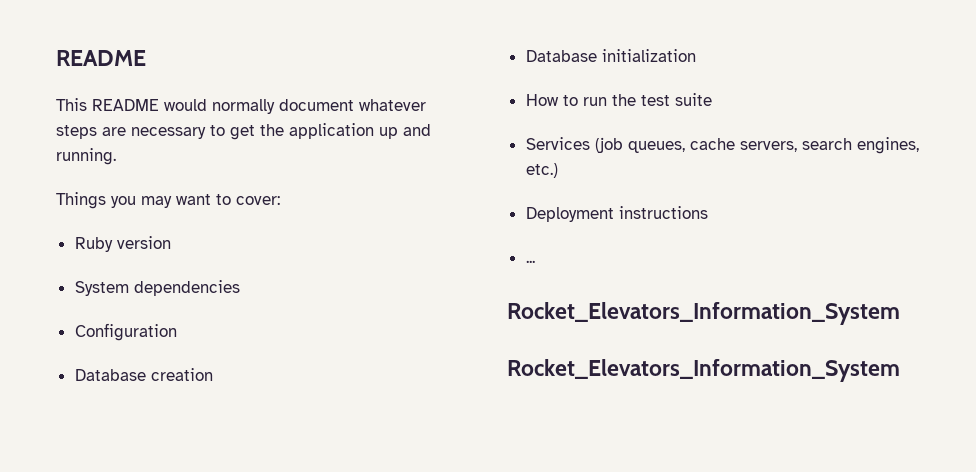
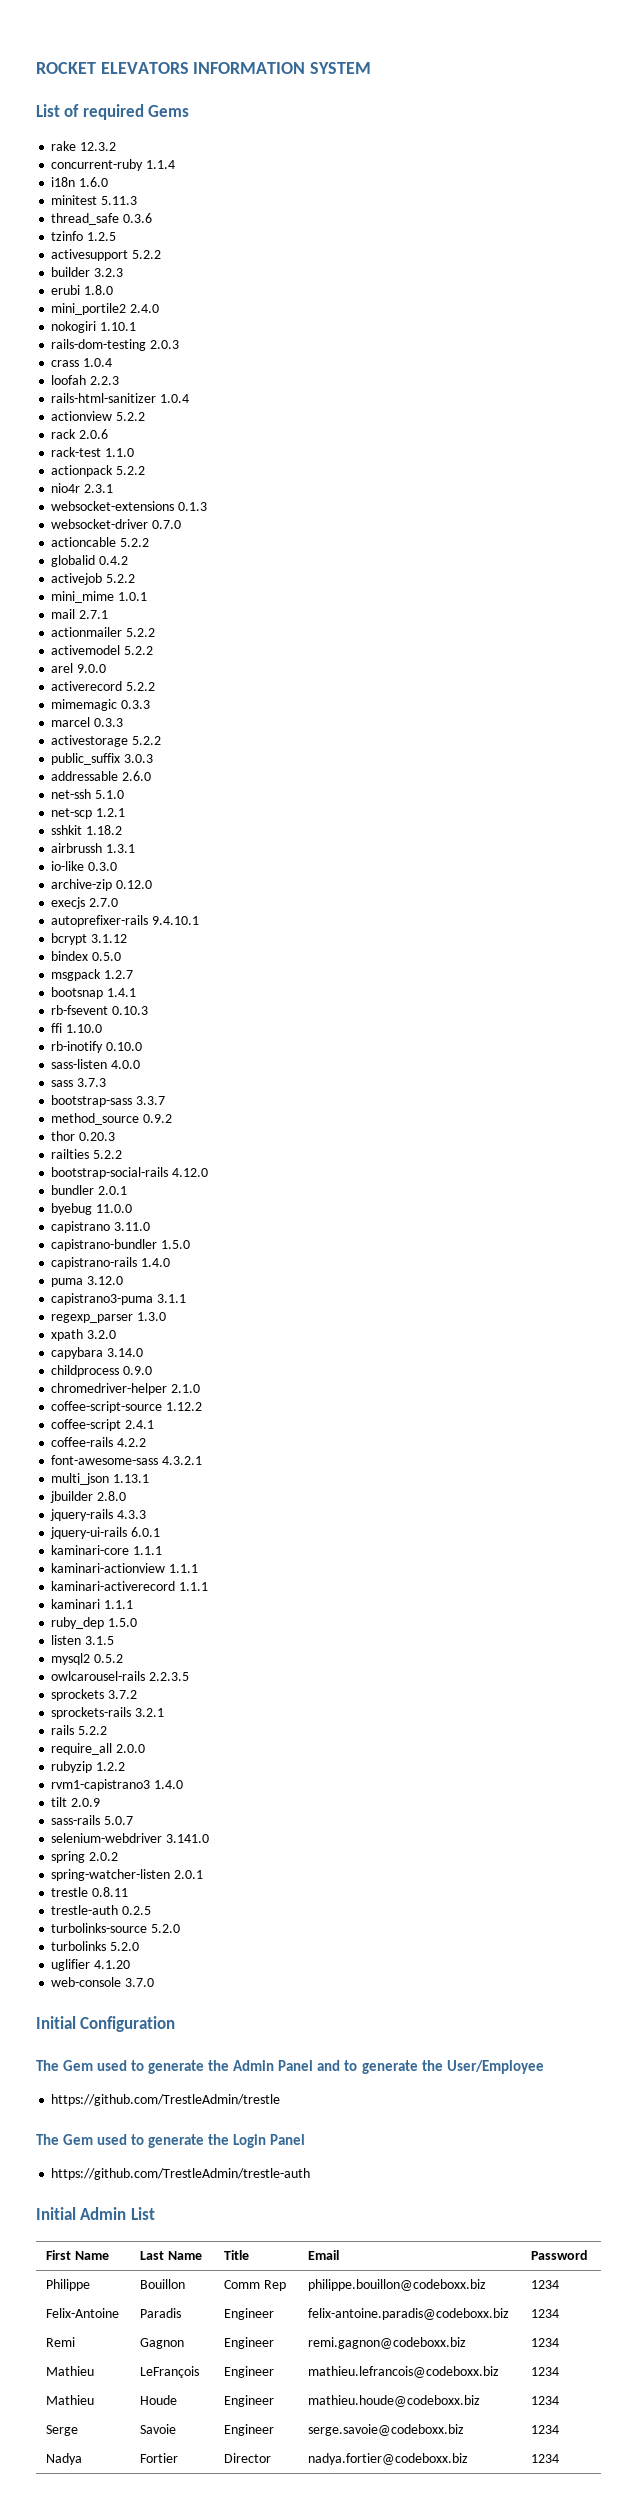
[56,50,146,66] [56,98,426,114] [56,123,431,140] [56,148,116,165] [56,192,280,209] [74,236,171,252] [74,280,240,296] [74,323,177,341] [74,368,213,381] [525,49,696,62] [525,93,712,106] [525,137,919,154] [525,163,558,178] [525,206,708,222] [525,260,535,263] [507,302,900,325] [507,359,900,382] README // This README would normally document whatever steps are necessary to get the application up and running. // Things you may want to cover: // Ruby version // System dependencies // Configuration // Database creation // Database initialization // How to run the test suite // Services (job queues, cache servers, search engines, etc.) // Deployment instructions // ... // Rocket_Elevators_Information_System // Rocket_Elevators_Information_System -> [36,62,372,74] [36,104,190,120] [51,141,117,151] [51,159,176,171] [51,177,109,187] [51,195,138,205] [51,213,153,225] [51,231,117,241] [51,249,162,261] [51,267,124,277] [51,285,114,295] [51,303,160,315] [51,321,137,333] [51,339,180,351] [51,358,113,367] [51,375,120,385] [51,393,190,403] [51,411,146,421] [51,429,109,439] [51,447,135,457] [51,465,146,477] [51,483,114,493] [51,501,208,511] [51,519,182,529] [51,537,150,547] [51,555,129,567] [51,573,136,585] [51,591,148,603] [51,609,109,619] [51,627,156,637] [51,645,154,655] [51,663,107,673] [51,681,156,691] [51,699,151,711] [51,717,124,727] [51,735,162,747] [51,753,154,765] [51,771,152,781] [51,789,125,799] [51,808,126,819] [51,825,123,835] [51,843,136,853] [51,861,118,871] [51,879,153,891] [51,897,119,909] [51,915,200,927] [51,933,128,945] [51,951,122,961] [51,969,134,981] [51,987,137,999] [51,1005,149,1015] [51,1023,103,1033] [51,1041,143,1053] [51,1059,141,1069] [51,1078,107,1087] [51,1095,166,1107] [51,1113,173,1125] [51,1131,116,1141] [51,1149,123,1159] [51,1167,209,1179] [51,1185,128,1195] [51,1203,133,1215] [51,1221,151,1233] [51,1239,191,1251] [51,1257,171,1269] [51,1276,124,1287] [51,1293,187,1305] [51,1312,167,1323] [51,1329,117,1341] [51,1347,144,1359] [51,1365,153,1377] [51,1383,201,1395] [51,1401,203,1413] [51,1419,155,1431] [51,1437,147,1447] [51,1455,203,1465] [51,1473,150,1485] [50,1491,127,1503] [50,1509,147,1521] [50,1527,161,1539] [51,1545,163,1555] [51,1563,199,1573] [51,1581,209,1591] [51,1599,134,1609] [51,1617,138,1629] [51,1635,115,1645] [51,1653,124,1665] [51,1671,190,1681] [51,1689,138,1701] [51,1707,165,1719] [51,1725,108,1735] [51,1743,146,1755] [51,1761,126,1773] [51,1779,184,1791] [51,1797,101,1807] [51,1815,134,1825] [51,1833,210,1843] [51,1851,119,1863] [51,1869,204,1881] [51,1887,129,1897] [51,1905,152,1915] [51,1923,181,1933] [51,1941,140,1951] [51,1959,131,1971] [51,1977,155,1987] [36,2016,176,2032] [36,2060,544,2074] [51,2094,281,2106] [36,2134,306,2148] [51,2168,311,2180] [36,2207,155,2220] [45,2250,109,2260] [139,2251,202,2260] [223,2250,249,2260] [307,2250,339,2260] [530,2250,588,2260] [45,2279,90,2291] [139,2279,185,2289] [223,2280,286,2291] [307,2279,486,2291] [530,2280,559,2289] [45,2308,119,2318] [139,2308,181,2318] [223,2308,274,2320] [307,2308,509,2320] [530,2309,559,2318] [45,2337,75,2347] [139,2338,184,2349] [223,2337,274,2349] [307,2337,466,2349] [530,2338,559,2347] [45,2366,94,2376] [139,2366,199,2378] [223,2366,274,2378] [307,2366,499,2378] [530,2367,559,2376] [45,2395,94,2405] [139,2395,177,2405] [223,2395,274,2407] [307,2395,480,2407] [530,2396,559,2405] [45,2425,78,2436] [139,2424,176,2434] [223,2424,274,2436] [307,2424,464,2436] [530,2425,559,2434] [45,2453,82,2465] [139,2453,178,2463] [223,2453,271,2463] [307,2453,468,2465] [530,2454,559,2463] ROCKET ELEVATORS INFORMATION SYSTEM // List of required Gems // rake 12.3.2 // concurrent-ruby 1.1.4 // i18n 1.6.0 // minitest 5.11.3 // thread_safe 0.3.6 // tzinfo 1.2.5 // activesupport 5.2.2 // builder 3.2.3 // erubi 1.8.0 // mini_portile2 2.4.0 // nokogiri 1.10.1 // rails-dom-testing 2.0.3 // crass 1.0.4 // loofah 2.2.3 // rails-html-sanitizer 1.0.4 // actionview 5.2.2 // rack 2.0.6 // rack-test 1.1.0 // actionpack 5.2.2 // nio4r 2.3.1 // websocket-extensions 0.1.3 // websocket-driver 0.7.0 // actioncable 5.2.2 // globalid 0.4.2 // activejob 5.2.2 // mini_mime 1.0.1 // mail 2.7.1 // actionmailer 5.2.2 // activemodel 5.2.2 // arel 9.0.0 // activerecord 5.2.2 // mimemagic 0.3.3 // marcel 0.3.3 // activestorage 5.2.2 // public_suffix 3.0.3 // addressable 2.6.0 // net-ssh 5.1.0 // net-scp 1.2.1 // sshkit 1.18.2 // airbrussh 1.3.1 // io-like 0.3.0 // archive-zip 0.12.0 // execjs 2.7.0 // autoprefixer-rails 9.4.10.1 // bcrypt 3.1.12 // bindex 0.5.0 // msgpack 1.2.7 // bootsnap 1.4.1 // rb-fsevent 0.10.3 // ffi 1.10.0 // rb-inotify 0.10.0 // sass-listen 4.0.0 // sass 3.7.3 // bootstrap-sass 3.3.7 // method_source 0.9.2 // thor 0.20.3 // railties 5.2.2 // bootstrap-social-rails 4.12.0 // bundler 2.0.1 // byebug 11.0.0 // capistrano 3.11.0 // capistrano-bundler 1.5.0 // capistrano-rails 1.4.0 // puma 3.12.0 // capistrano3-puma 3.1.1 // regexp_parser 1.3.0 // xpath 3.2.0 // capybara 3.14.0 // childprocess 0.9.0 // chromedriver-helper 2.1.0 // coffee-script-source 1.12.2 // coffee-script 2.4.1 // coffee-rails 4.2.2 // font-awesome-sass 4.3.2.1 // multi_json 1.13.1 // jbuilder 2.8.0 // jquery-rails 4.3.3 // jquery-ui-rails 6.0.1 // kaminari-core 1.1.1 // kaminari-actionview 1.1.1 // kaminari-activerecord 1.1.1 // kaminari 1.1.1 // ruby_dep 1.5.0 // listen 3.1.5 // mysql2 0.5.2 // owlcarousel-rails 2.2.3.5 // sprockets 3.7.2 // sprockets-rails 3.2.1 // rails 5.2.2 // require_all 2.0.0 // rubyzip 1.2.2 // rvm1-capistrano3 1.4.0 // tilt 2.0.9 // sass-rails 5.0.7 // selenium-webdriver 3.141.0 // spring 2.0.2 // spring-watcher-listen 2.0.1 // trestle 0.8.11 // trestle-auth 0.2.5 // turbolinks-source 5.2.0 // turbolinks 5.2.0 // uglifier 4.1.20 // web-console 3.7.0 // Initial Configuration // The Gem used to generate the Admin Panel and to generate the User/Employee // https://github.com/TrestleAdmin/trestle // The Gem used to generate the Login Panel // https://github.com/TrestleAdmin/trestle-auth // Initial Admin List // First Name | Last Name | Title | Email | Password // Philippe | Bouillon | Comm Rep | philippe.bouillon@codeboxx.biz | 1234 // Felix-Antoine | Paradis | Engineer | felix-antoine.paradis@codeboxx.biz | 1234 // Remi | Gagnon | Engineer | remi.gagnon@codeboxx.biz | 1234 // Mathieu | LeFrançois | Engineer | mathieu.lefrancois@codeboxx.biz | 1234 // Mathieu | Houde | Engineer | mathieu.houde@codeboxx.biz | 1234 // Serge | Savoie | Engineer | serge.savoie@codeboxx.biz | 1234 // Nadya | Fortier | Director | nadya.fortier@codeboxx.biz | 1234

